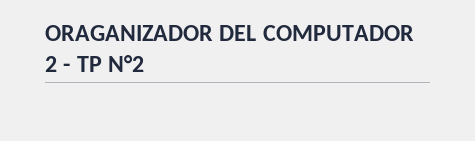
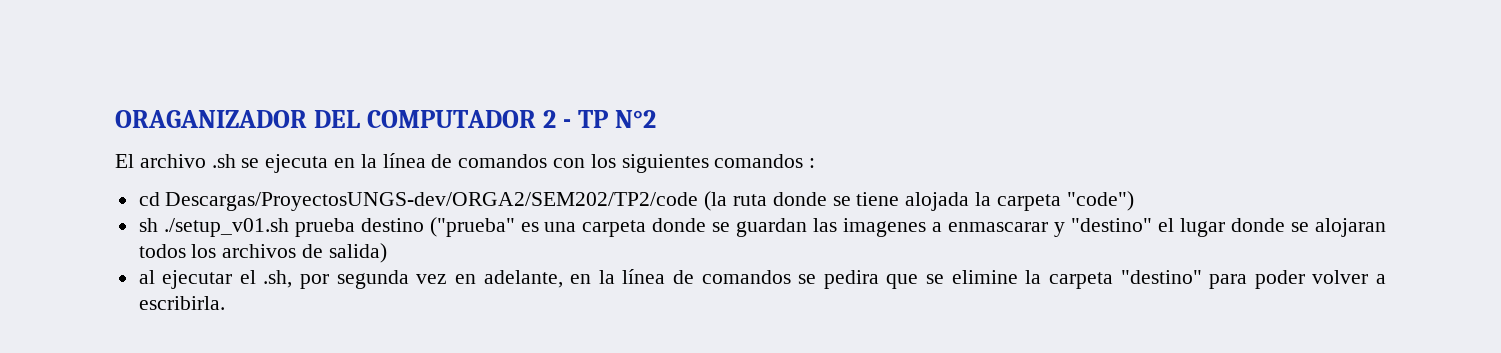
(145, 63) none -> [115,153,816,173] [138,191,1134,211] [138,217,1386,237] [138,243,387,263] [138,269,1387,289] [138,296,225,310] // El archivo .sh se ejecuta en la línea de comandos con los siguientes comandos : // cd Descargas/ProyectosUNGS-dev/ORGA2/SEM202/TP2/code (la ruta donde se tiene alojada la carpeta "code") // sh ./setup_v01.sh prueba destino ("prueba" es una carpeta donde se guardan las imagenes a enmascarar y "destino" el lugar donde se alojaran todos los archivos de salida) // al ejecutar el .sh, por segunda vez en adelante, en la línea de comandos se pedira que se elimine la carpeta "destino" para poder volver a escribirla.

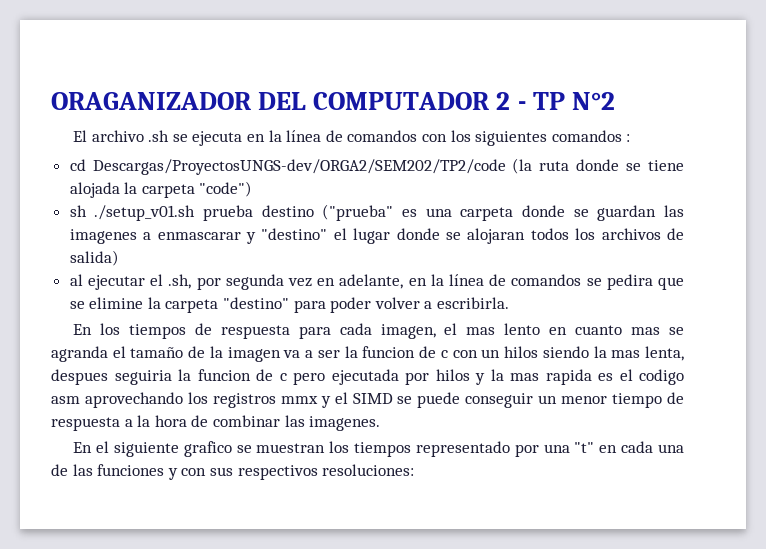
(225, 303) none -> [73,323,684,339] [51,346,684,362] [51,369,684,385] [51,392,685,408] [51,415,381,431] [73,441,684,457] [51,464,415,480] // En los tiempos de respuesta para cada imagen, el mas lento en cuanto mas se agranda el tamaño de la imagen va a ser la funcion de c con un hilos siendo la mas lenta, despues seguiria la funcion de c pero ejecutada por hilos y la mas rapida es el codigo asm aprovechando los registros mmx y el SIMD se puede conseguir un menor tiempo de respuesta a la hora de combinar las imagenes. // En el siguiente grafico se muestran los tiempos representado por una "t" en cada una de las funciones y con sus respectivos resoluciones:

